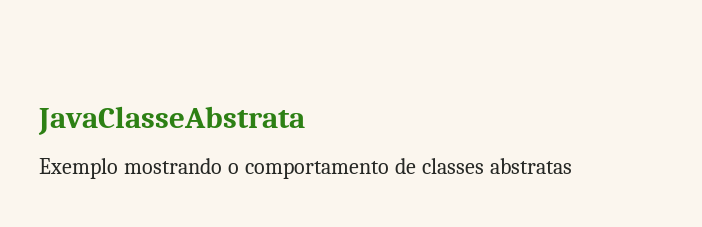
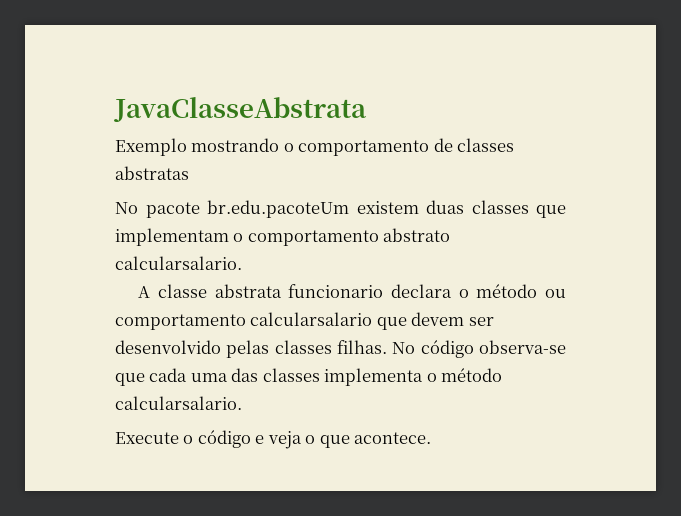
(572, 166) none -> [115,200,566,218] [115,228,451,246] [115,256,242,270] [138,284,566,298] [115,312,494,330] [115,340,566,358] [115,368,503,386] [115,396,242,410] [115,430,432,449] // No pacote br.edu.pacoteUm existem duas classes que implementam o comportamento abstrato calcularsalario. // A classe abstrata funcionario declara o método ou comportamento calcularsalario que devem ser desenvolvido pelas classes filhas. No código observa-se que cada uma das classes implementa o método calcularsalario. // Execute o código e veja o que acontece.

